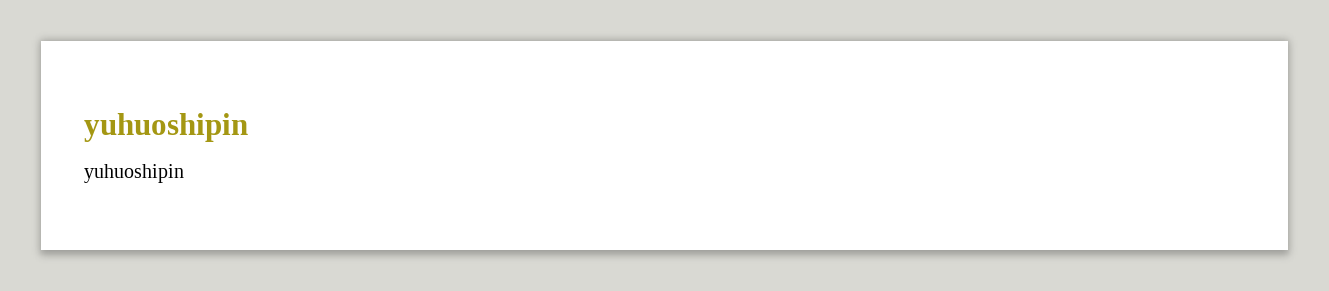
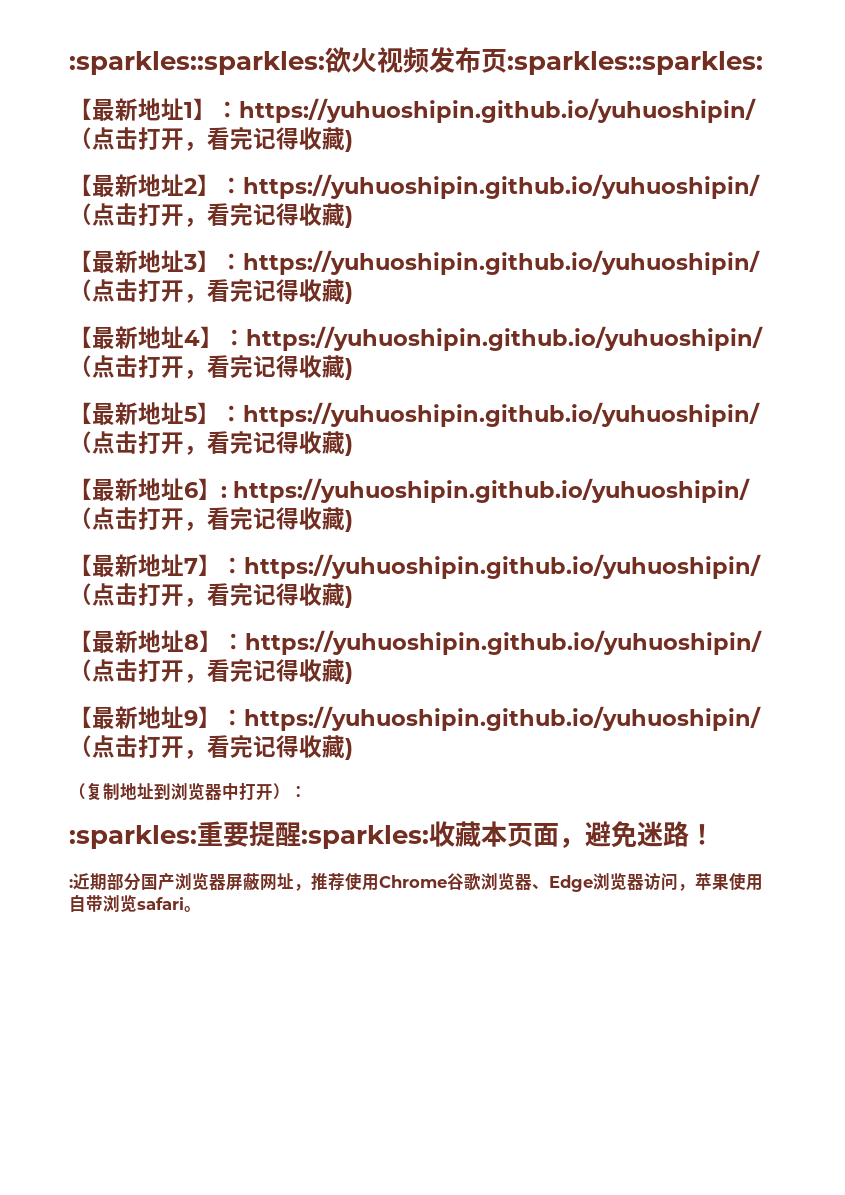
[84,113,248,142] [84,164,184,183] yuhuoshipin // yuhuoshipin -> [69,47,763,75] [69,98,756,123] [69,127,353,152] [69,174,760,199] [69,203,353,228] [69,250,760,275] [69,279,353,304] [69,326,763,351] [69,355,353,380] [69,402,760,427] [69,431,353,456] [69,478,751,503] [69,507,353,532] [69,554,761,579] [69,583,353,608] [69,630,762,655] [69,659,353,684] [69,706,761,731] [69,735,353,760] [69,782,307,801] [69,821,715,849] [69,872,763,892] [69,894,201,913] :sparkles::sparkles:欲火视频发布页:sparkles::sparkles: // 【最新地址1】：https://yuhuoshipin.github.io/yuhuoshipin/（点击打开，看完记得收藏) // 【最新地址2】：https://yuhuoshipin.github.io/yuhuoshipin/（点击打开，看完记得收藏) // 【最新地址3】：https://yuhuoshipin.github.io/yuhuoshipin/（点击打开，看完记得收藏) // 【最新地址4】：https://yuhuoshipin.github.io/yuhuoshipin/（点击打开，看完记得收藏) // 【最新地址5】：https://yuhuoshipin.github.io/yuhuoshipin/（点击打开，看完记得收藏) // 【最新地址6】: https://yuhuoshipin.github.io/yuhuoshipin/（点击打开，看完记得收藏) // 【最新地址7】：https://yuhuoshipin.github.io/yuhuoshipin/（点击打开，看完记得收藏) // 【最新地址8】：https://yuhuoshipin.github.io/yuhuoshipin/（点击打开，看完记得收藏) // 【最新地址9】：https://yuhuoshipin.github.io/yuhuoshipin/（点击打开，看完记得收藏) // （复制地址到浏览器中打开）： // :sparkles:重要提醒:sparkles:收藏本页面，避免迷路！ // :近期部分国产浏览器屏蔽网址，推荐使用Chrome谷歌浏览器、Edge浏览器访问，苹果使用自带浏览safari。

